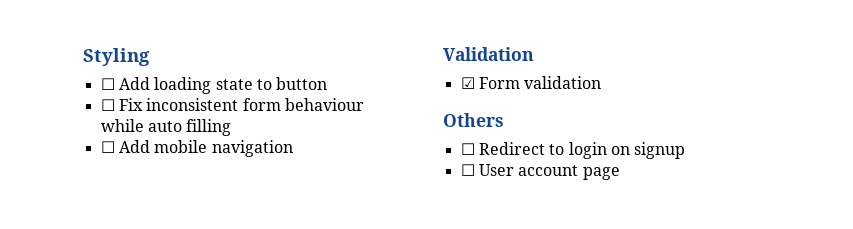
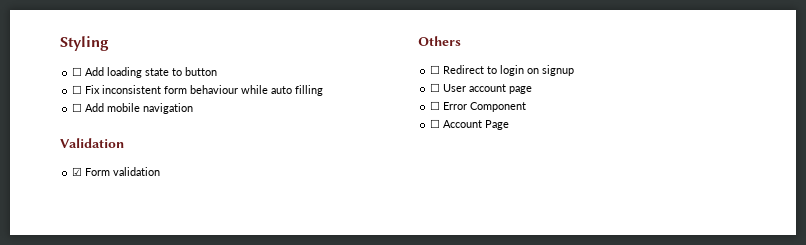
(620, 173) none -> [430,101,527,112] [430,119,510,130] // ☐ Error Component // ☐ Account Page

